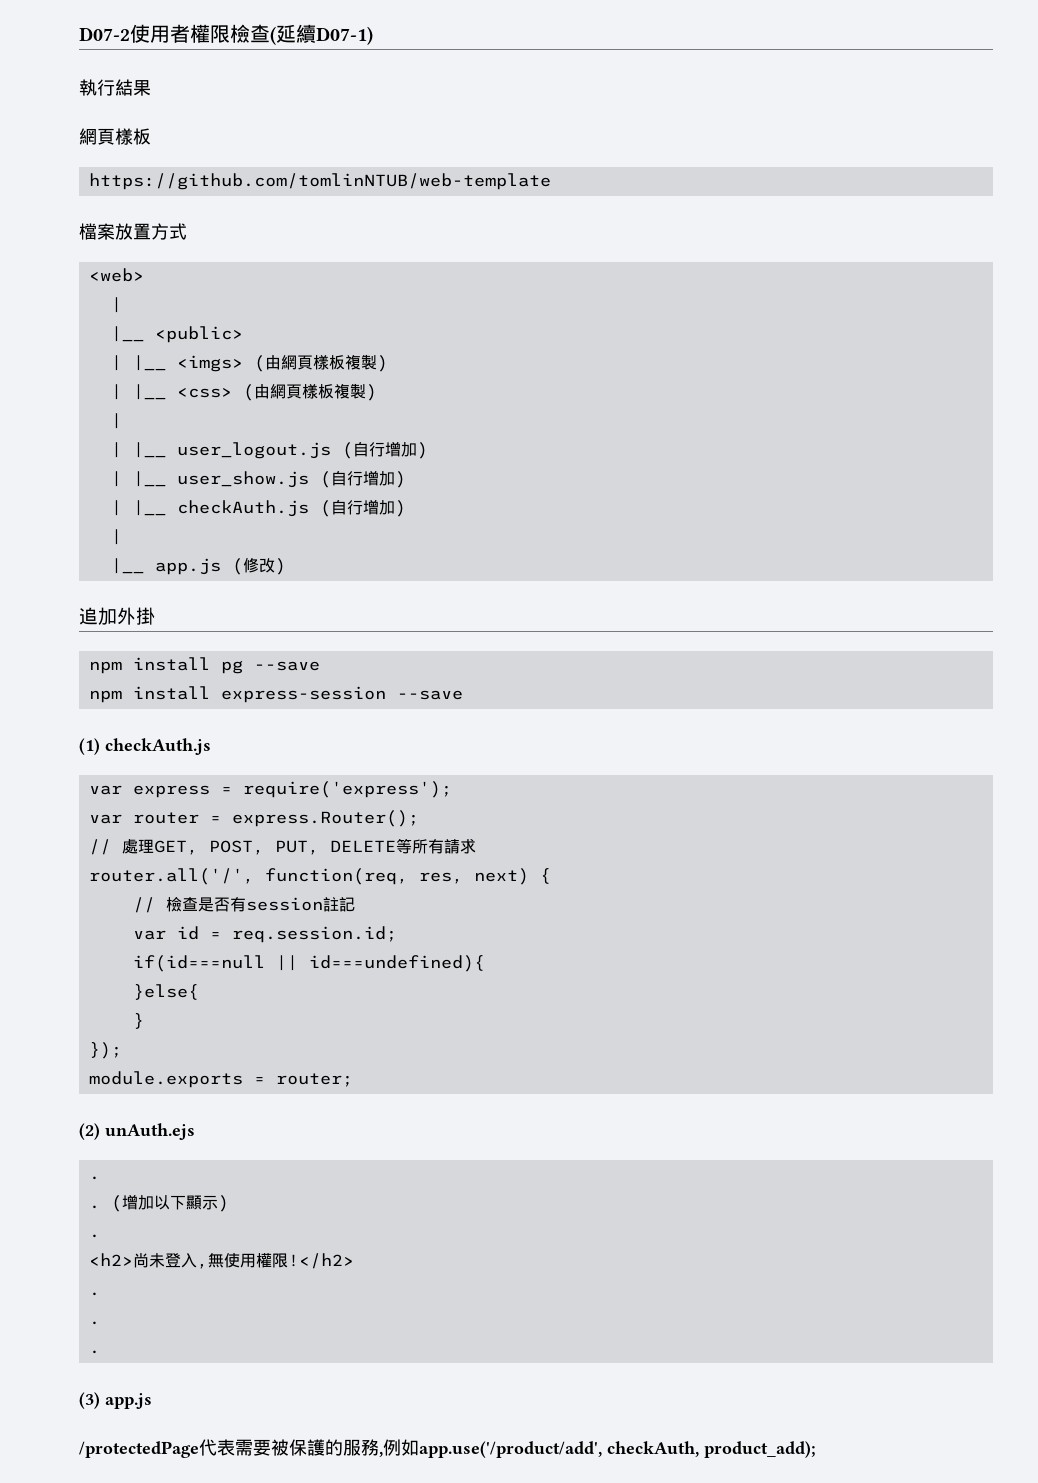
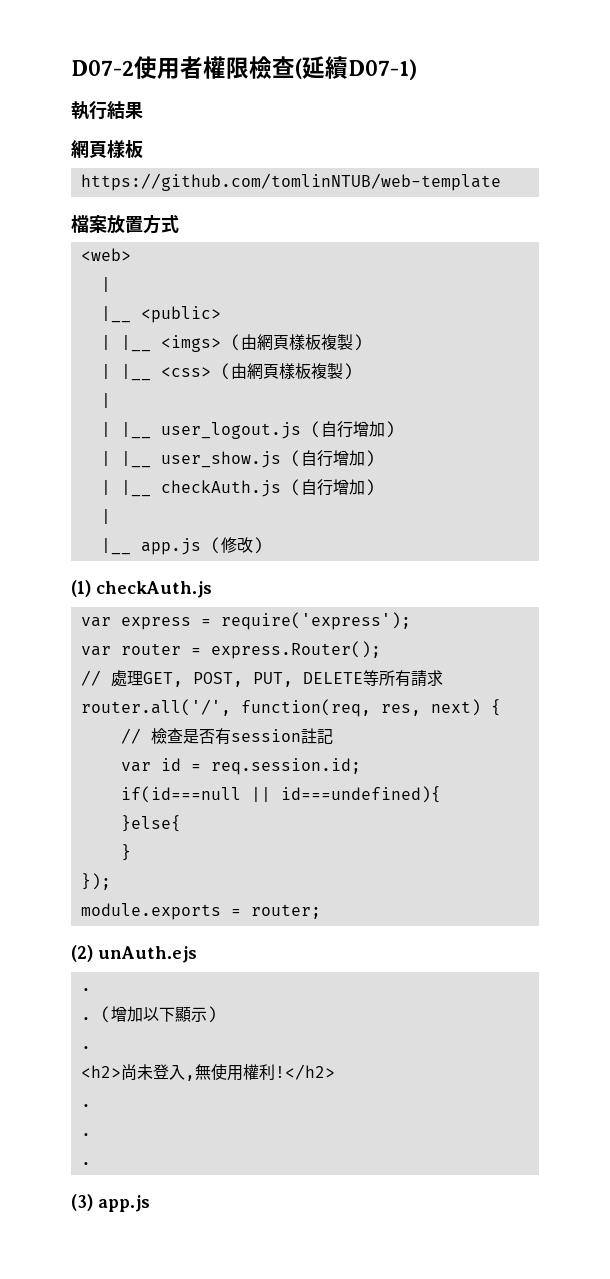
[79,607,155,625] [88,657,320,674] [88,686,463,703] // 追加外掛 // npm install pg --save // npm install express-session --save -> (263, 545) none
[271,1253,288,1268] 限 -> [258,1064,275,1080] 利
[79,1439,816,1458] // /protectedPage代表需要被保護的服務,例如app.use('/product/add', checkAuth, product_add); -> (150, 1203) none

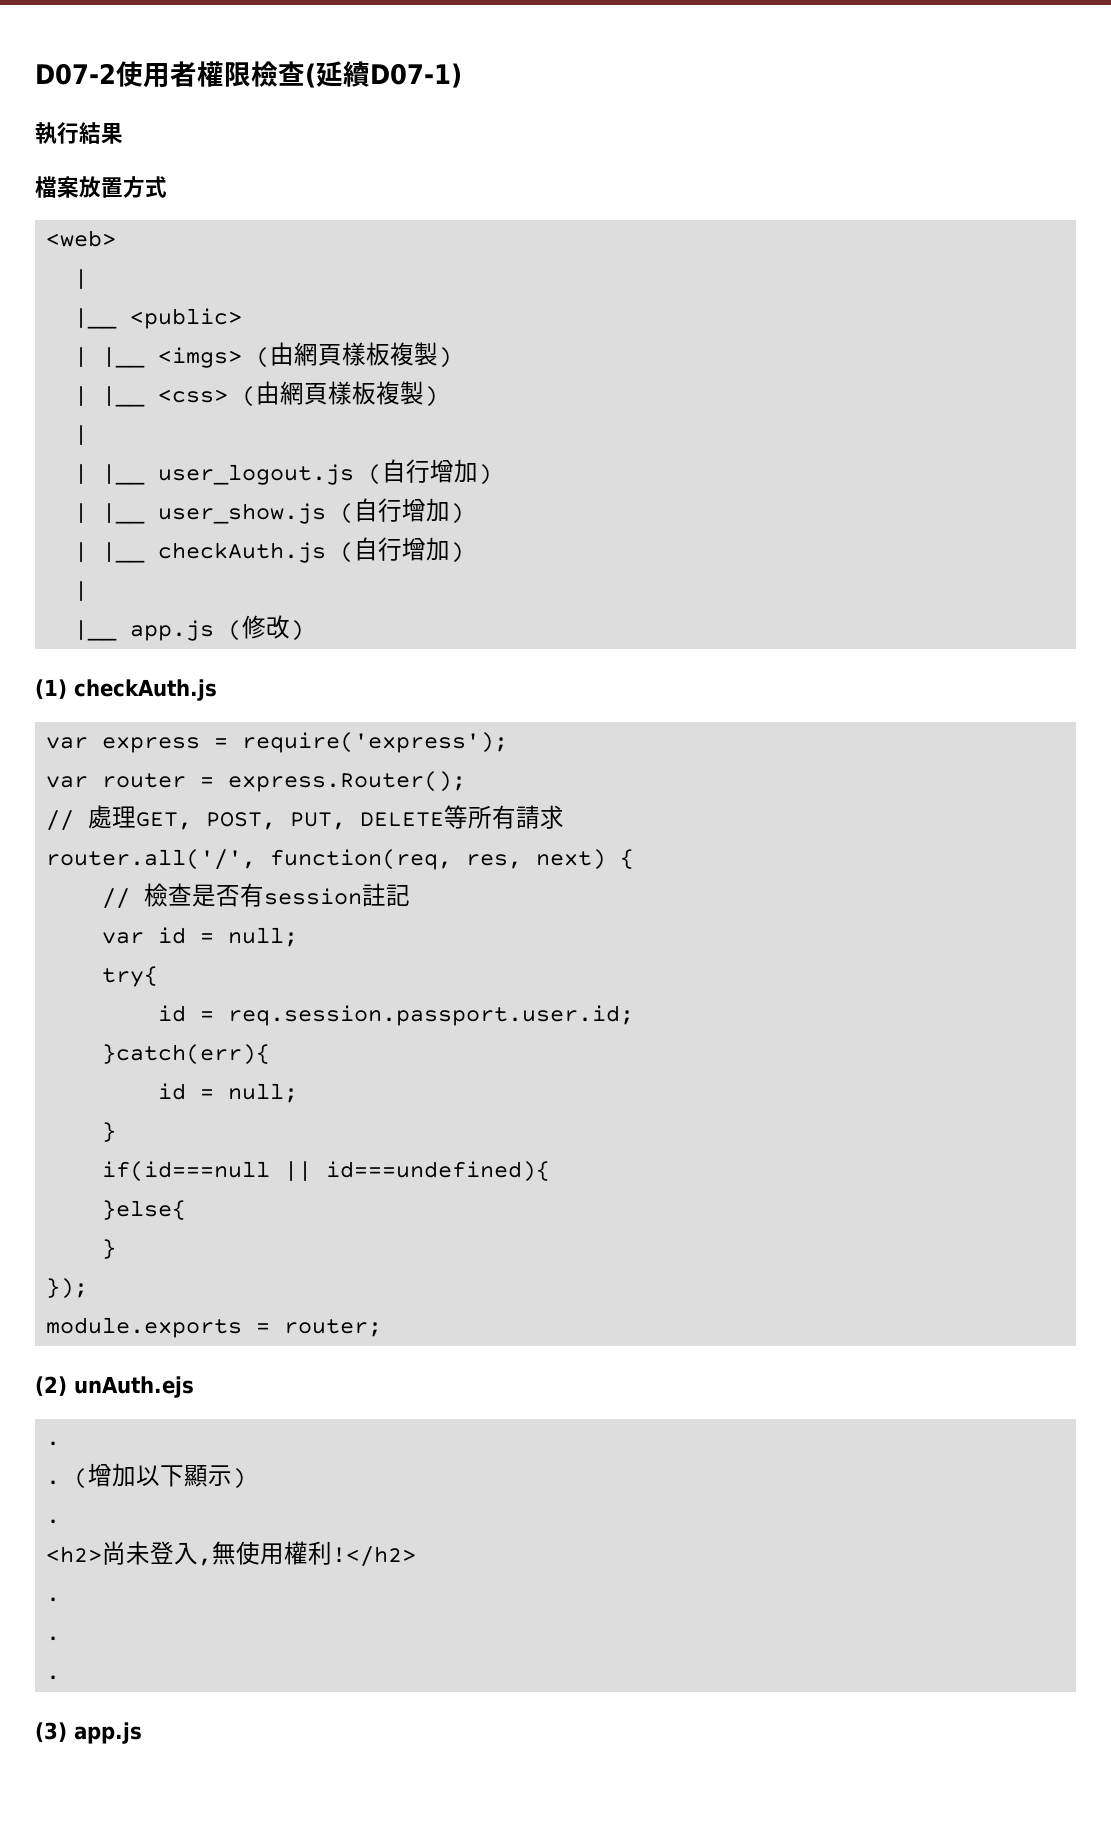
[71,140,143,159] [80,173,501,191] // 網頁樣板 // https://github.com/tomlinNTUB/web-template -> (123, 133) none
[210,758,361,775] req.session.id; -> [228,927,299,947] [102,966,159,987] [158,1005,635,1026] [102,1044,271,1065] [158,1083,299,1103] [102,1122,117,1142] null; // try{ // id = req.session.passport.user.id; // }catch(err){ // id = null; // }

